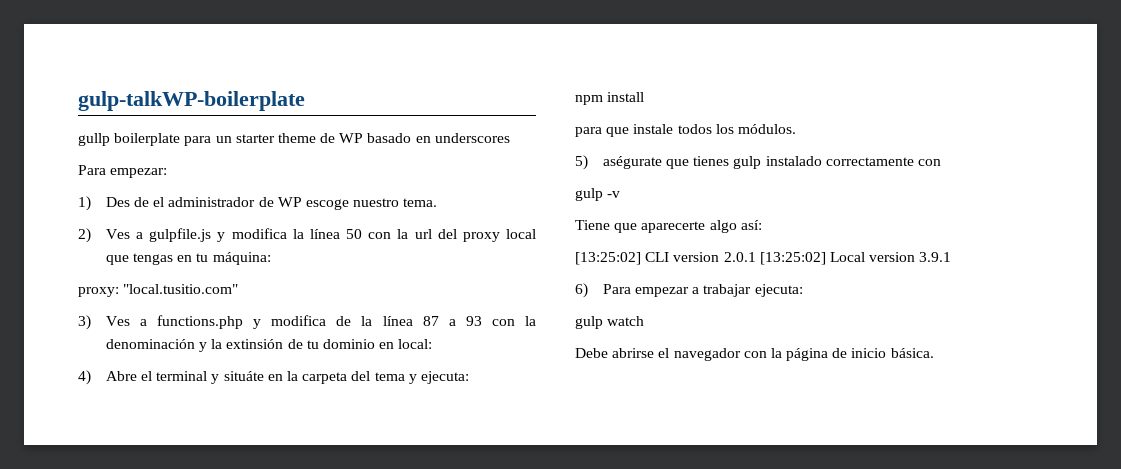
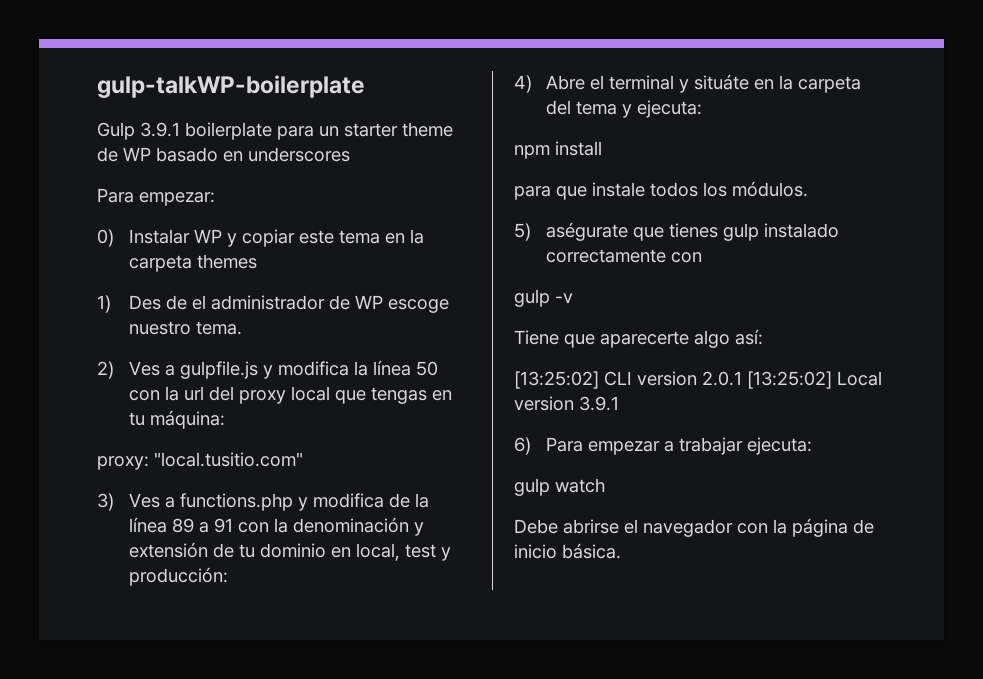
[78,133,110,146] gullp -> [97,122,180,140] Gulp 3.9.1
(168, 173) none -> [97,229,424,247] [128,254,257,272] // 0) Instalar WP y copiar este tema en la carpeta themes
[422,316,482,326] 87 a 93 -> [171,518,233,533] 89 a 91
[211,339,284,349] la extinsión -> [128,542,208,558] extensión
[398,339,433,349] local: -> [355,543,451,561] [128,567,228,586] local, test y producción:

